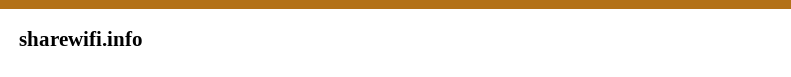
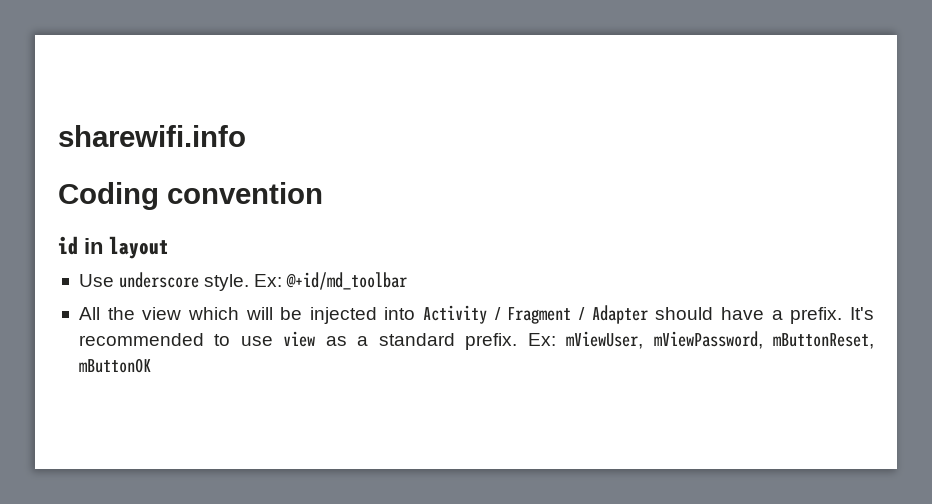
(143, 38) none -> [58,182,323,210] [58,236,169,259] [78,272,408,291] [78,305,874,324] [78,331,875,350] [78,358,151,373] // Coding convention // id in layout // Use underscore style. Ex: @+id/md_toolbar // All the view which will be injected into Activity / Fragment / Adapter should have a prefix. It's recommended to use view as a standard prefix. Ex: mViewUser, mViewPassword, mButtonReset, mButtonOK

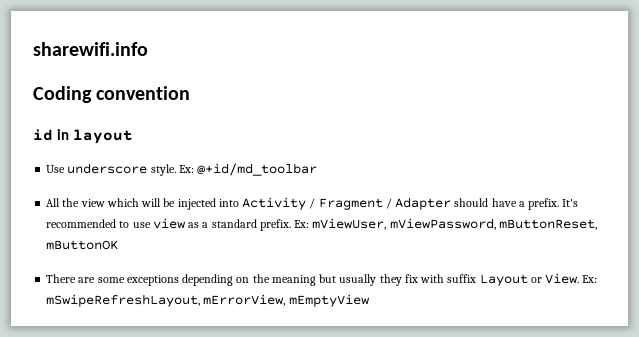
(151, 365) none -> [46,273,598,286] [46,294,370,307] // There are some exceptions depending on the meaning but usually they fix with suffix Layout or View. Ex: mSwipeRefreshLayout, mErrorView, mEmptyView

